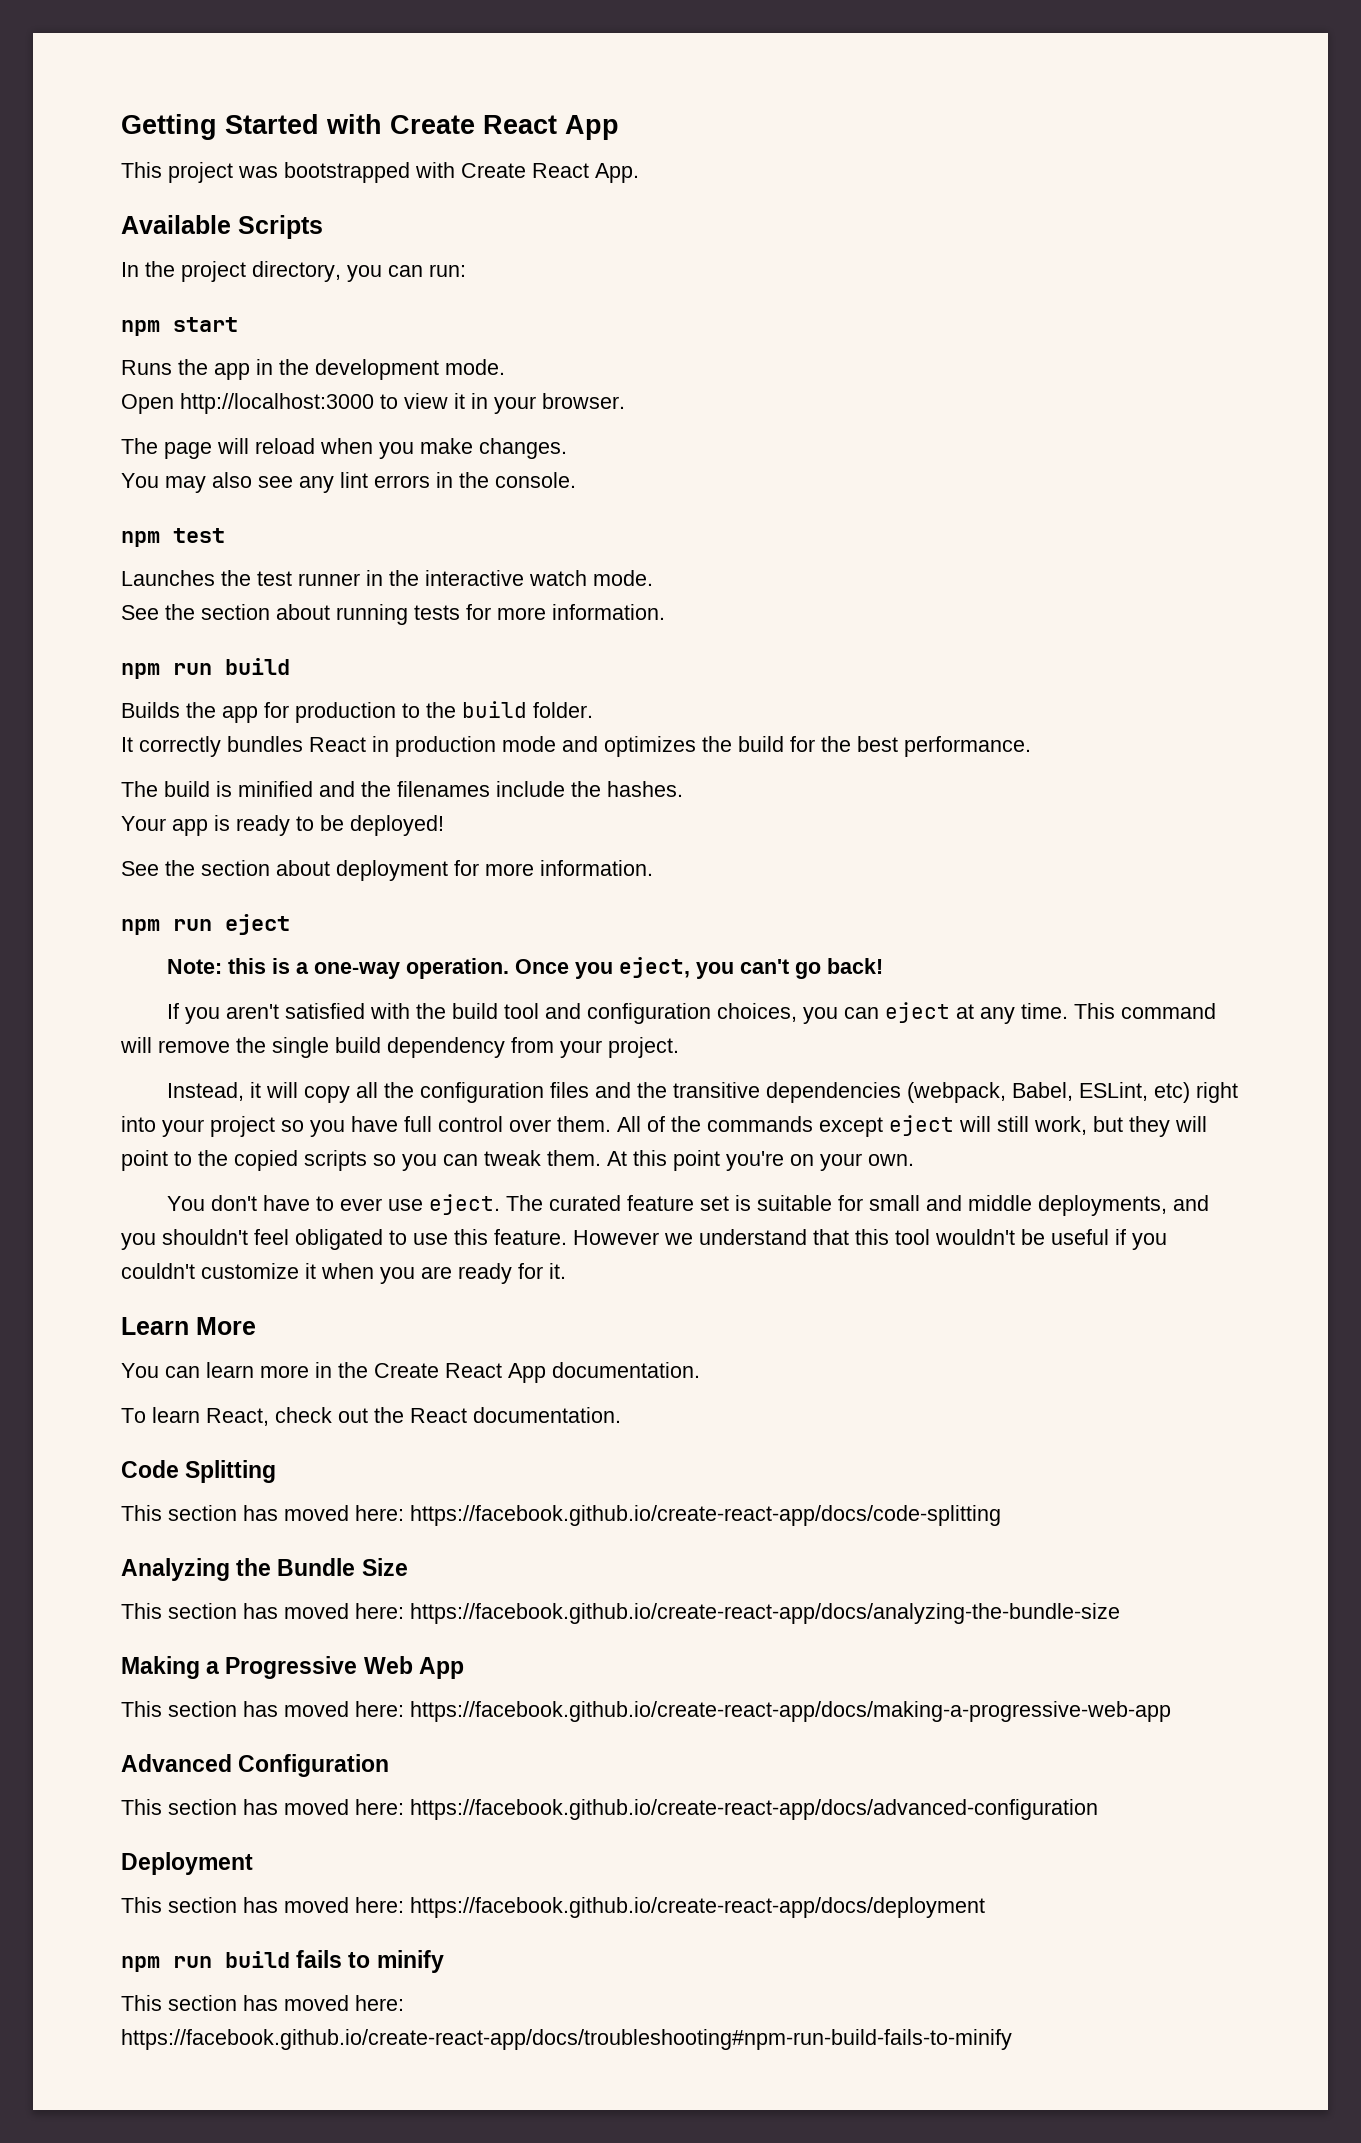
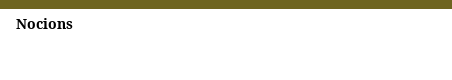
[121,114,619,140] [121,162,639,183] [121,215,323,239] [121,261,466,282] [121,317,238,336] [121,359,505,380] [121,393,625,414] [121,438,567,459] [121,472,576,493] [121,528,225,547] [121,570,653,586] [121,604,665,625] [121,658,290,679] [121,701,593,723] [121,736,1031,757] [121,781,683,797] [121,815,444,836] [121,860,653,881] [121,914,290,935] [167,957,884,979] [167,1002,1217,1024] [120,1037,679,1058] [167,1082,1239,1103] [121,1115,1207,1137] [121,1150,914,1171] [167,1194,1210,1216] [121,1229,1167,1250] [121,1263,566,1284] [121,1317,256,1335] [121,1362,700,1383] [121,1407,621,1426] [121,1460,277,1483] [121,1505,1001,1526] [121,1558,408,1581] [121,1603,1120,1624] [121,1656,464,1679] [121,1701,1171,1722] [121,1754,390,1777] [121,1799,1098,1820] [121,1852,253,1875] [121,1897,985,1918] [121,1950,444,1973] [121,1995,404,2011] [121,2029,1012,2050] Getting Started with Create React App // This project was bootstrapped with Create React App. // Available Scripts // In the project directory, you can run: // npm start // Runs the app in the development mode. // Open http://localhost:3000 to view it in your browser. // The page will reload when you make changes. // You may also see any lint errors in the console. // npm test // Launches the test runner in the interactive watch mode. // See the section about running tests for more information. // npm run build // Builds the app for production to the build folder. // It correctly bundles React in production mode and optimizes the build for the best performance. // The build is minified and the filenames include the hashes. // Your app is ready to be deployed! // See the section about deployment for more information. // npm run eject // Note: this is a one-way operation. Once you eject, you can't go back! // If you aren't satisfied with the build tool and configuration choices, you can eject at any time. This command will remove the single build dependency from your project. // Instead, it will copy all the configuration files and the transitive dependencies (webpack, Babel, ESLint, etc) right into your project so you have full control over them. All of the commands except eject will still work, but they will point to the copied scripts so you can tweak them. At this point you're on your own. // You don't have to ever use eject. The curated feature set is suitable for small and middle deployments, and you shouldn't feel obligated to use this feature. However we understand that this tool wouldn't be useful if you couldn't customize it when you are ready for it. // Learn More // You can learn more in the Create React App documentation. // To learn React, check out the React documentation. // Code Splitting // This section has moved here: https://facebook.github.io/create-react-app/docs/code-splitting // Analyzing the Bundle Size // This section has moved here: https://facebook.github.io/create-react-app/docs/analyzing-the-bundle-size // Making a Progressive Web App // This section has moved here: https://facebook.github.io/create-react-app/docs/making-a-progressive-web-app // Advanced Configuration // This section has moved here: https://facebook.github.io/create-react-app/docs/advanced-configuration // Deployment // This section has moved here: https://facebook.github.io/create-react-app/docs/deployment // npm run build fails to minify // This section has moved here: https://facebook.github.io/create-react-app/docs/troubleshooting#npm-run-build-fails-to-minify -> [16,18,73,29] Nocions

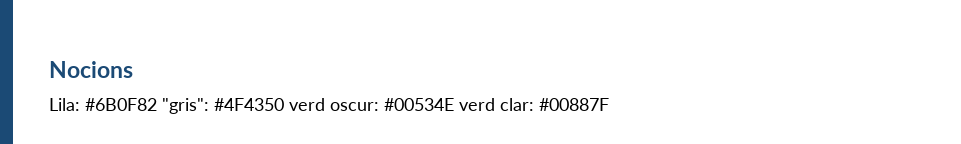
(73, 23) none -> [49,98,609,114] // Lila: #6B0F82 "gris": #4F4350 verd oscur: #00534E verd clar: #00887F

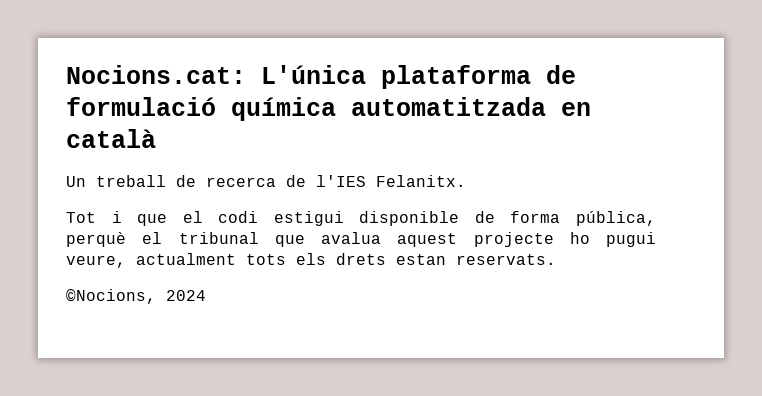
[49,61,133,78] [49,98,609,114] Nocions // Lila: #6B0F82 "gris": #4F4350 verd oscur: #00534E verd clar: #00887F -> [66,65,576,89] [66,97,591,121] [66,129,156,148] [66,175,466,187] [66,211,656,226] [66,232,656,247] [66,253,556,268] [66,289,206,304] Nocions.cat: L'única plataforma de formulació química automatitzada en català // Un treball de recerca de l'IES Felanitx. // Tot i que el codi estigui disponible de forma pública, perquè el tribunal que avalua aquest projecte ho pugui veure, actualment tots els drets estan reservats. // ©Nocions, 2024

